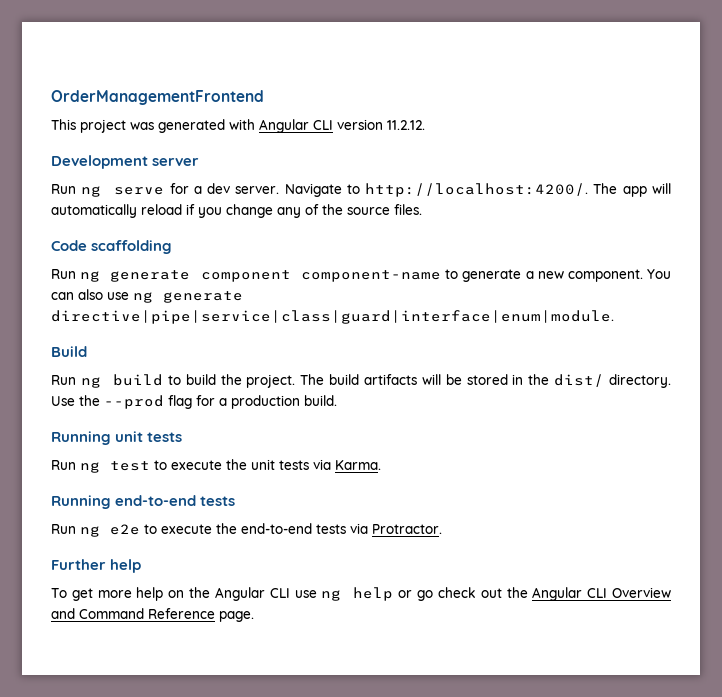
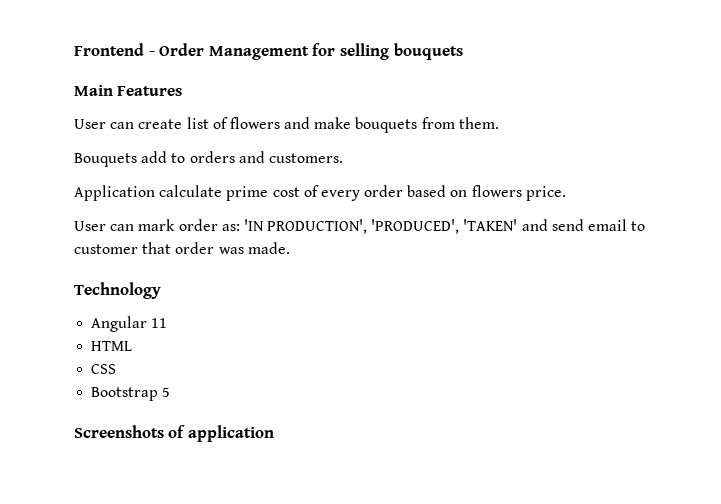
[51,90,264,105] [51,119,425,133] [51,155,200,169] [51,183,671,197] [51,204,422,218] [51,240,173,254] [51,269,671,282] [51,289,243,303] [51,310,614,324] [51,346,87,357] [51,374,671,388] [51,395,337,409] [51,431,183,445] [51,459,381,473] [51,495,236,509] [51,523,442,537] [51,559,142,573] [51,587,671,601] [51,608,254,622] OrderManagementFrontend // This project was generated with Angular CLI version 11.2.12. // Development server // Run ng serve for a dev server. Navigate to http://localhost:4200/. The app will automatically reload if you change any of the source files. // Code scaffolding // Run ng generate component component-name to generate a new component. You can also use ng generate directive|pipe|service|class|guard|interface|enum|module. // Build // Run ng build to build the project. The build artifacts will be stored in the dist/ directory. Use the --prod flag for a production build. // Running unit tests // Run ng test to execute the unit tests via Karma. // Running end-to-end tests // Run ng e2e to execute the end-to-end tests via Protractor. // Further help // To get more help on the Angular CLI use ng help or go check out the Angular CLI Overview and Command Reference page. -> [74,43,463,60] [74,85,183,96] [74,117,499,133] [74,151,343,167] [74,185,566,201] [74,219,646,234] [74,242,290,254] [74,282,161,299] [91,316,168,332] [91,341,133,351] [91,364,117,374] [91,387,171,401] [74,425,274,442] Frontend - Order Management for selling bouquets // Main Features // User can create list of flowers and make bouquets from them. // Bouquets add to orders and customers. // Application calculate prime cost of every order based on flowers price. // User can mark order as: 'IN PRODUCTION', 'PRODUCED', 'TAKEN' and send email to customer that order was made. // Technology // Angular 11 // HTML // CSS // Bootstrap 5 // Screenshots of application

